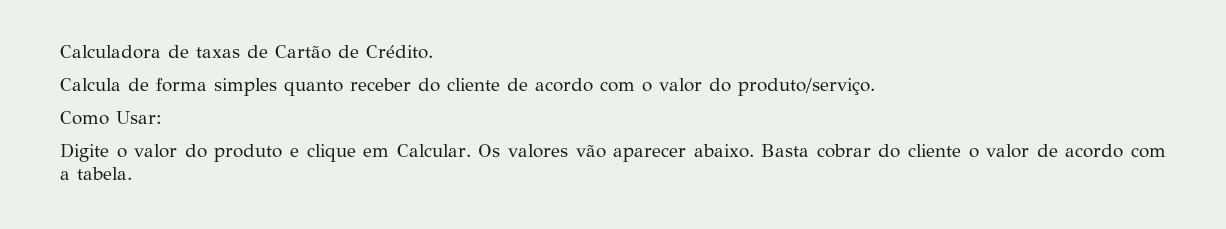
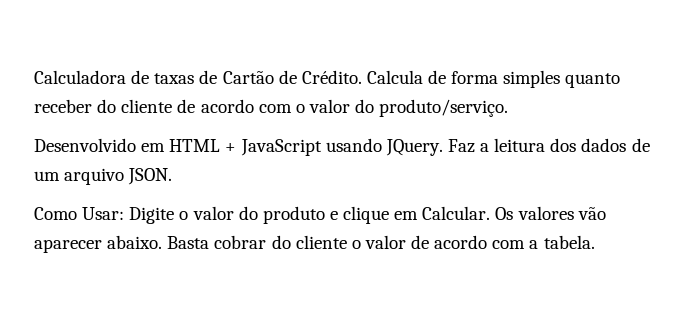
(433, 52) // -> (362, 77) none
(875, 87) none -> [34,138,650,156] [34,168,173,185] // Desenvolvido em HTML + JavaScript usando JQuery. Faz a leitura dos dados de um arquivo JSON.
(162, 117) // -> (125, 213) none

